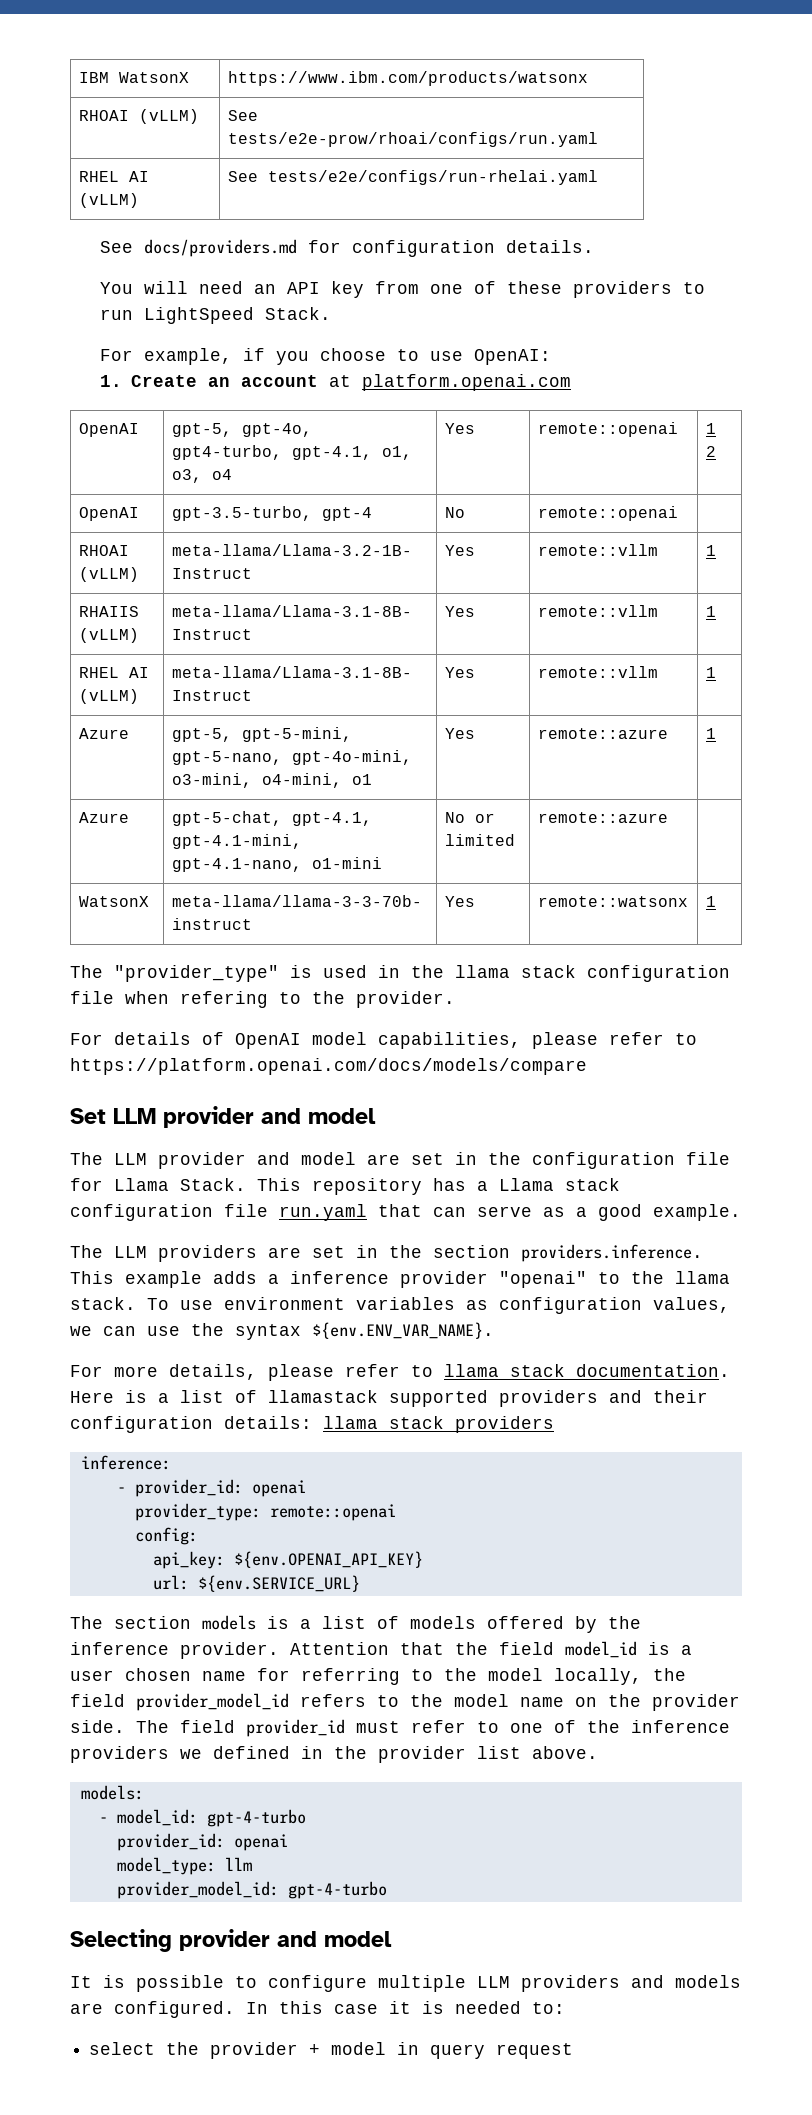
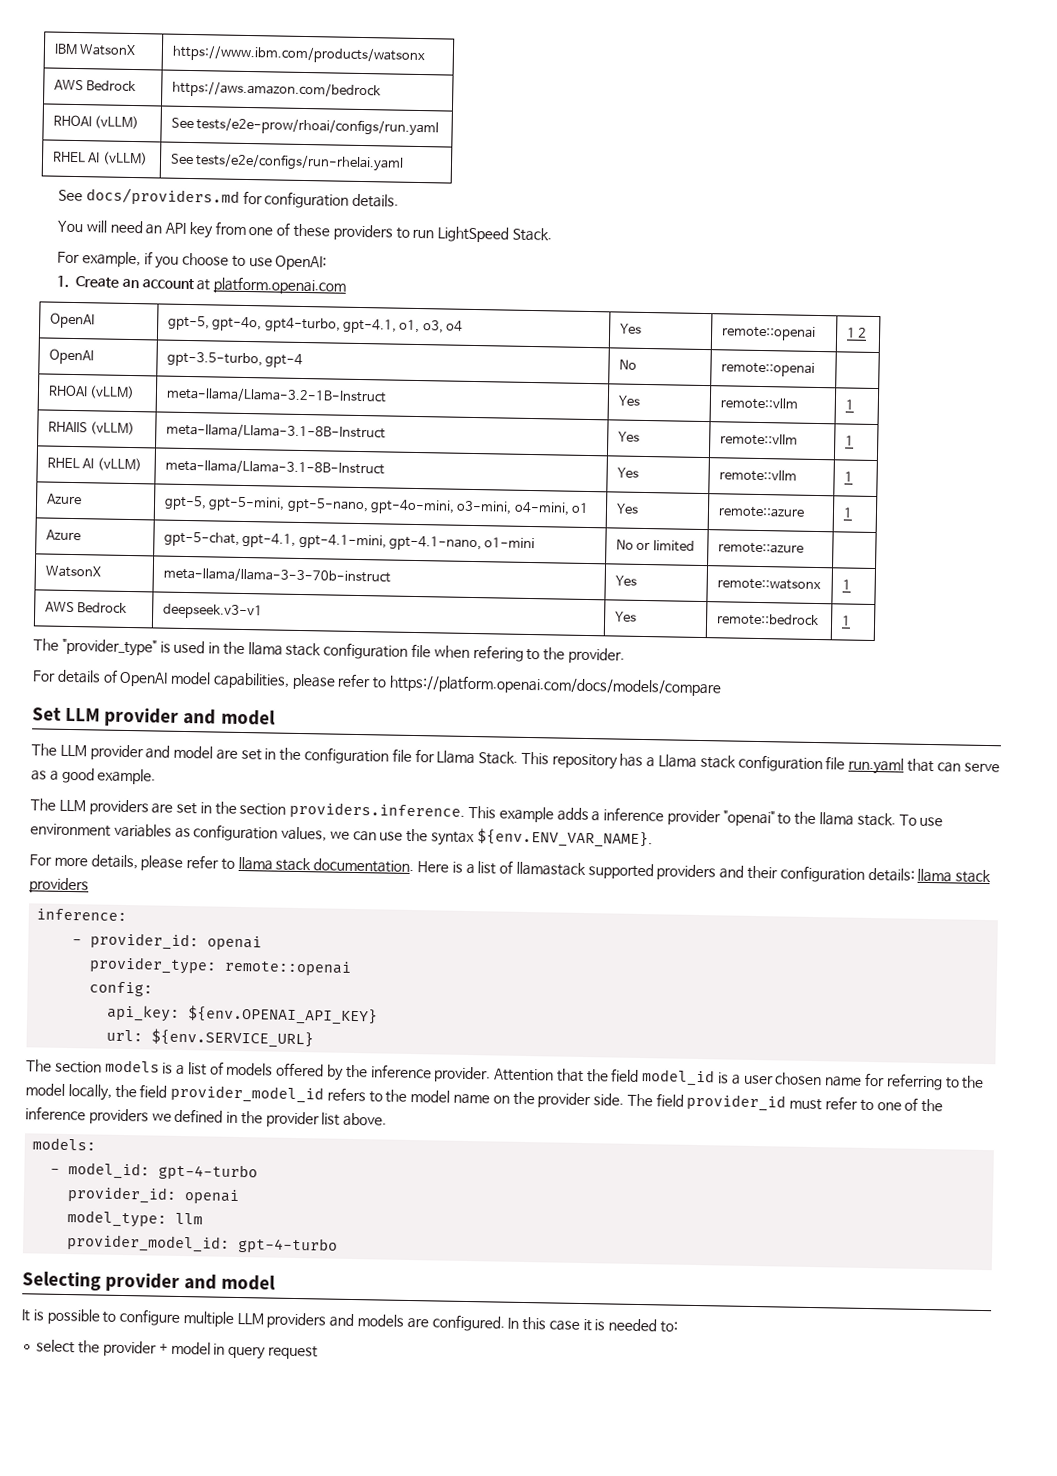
(588, 78) none -> [53,79,137,93] [171,80,381,100] // AWS Bedrock | https://aws.amazon.com/bedrock
(716, 901) none -> [44,601,128,614] [162,603,263,620] [614,611,637,622] [716,613,819,627] [841,615,851,626] // AWS Bedrock | deepseek.v3-v1 | Yes | remote::bedrock | 1

